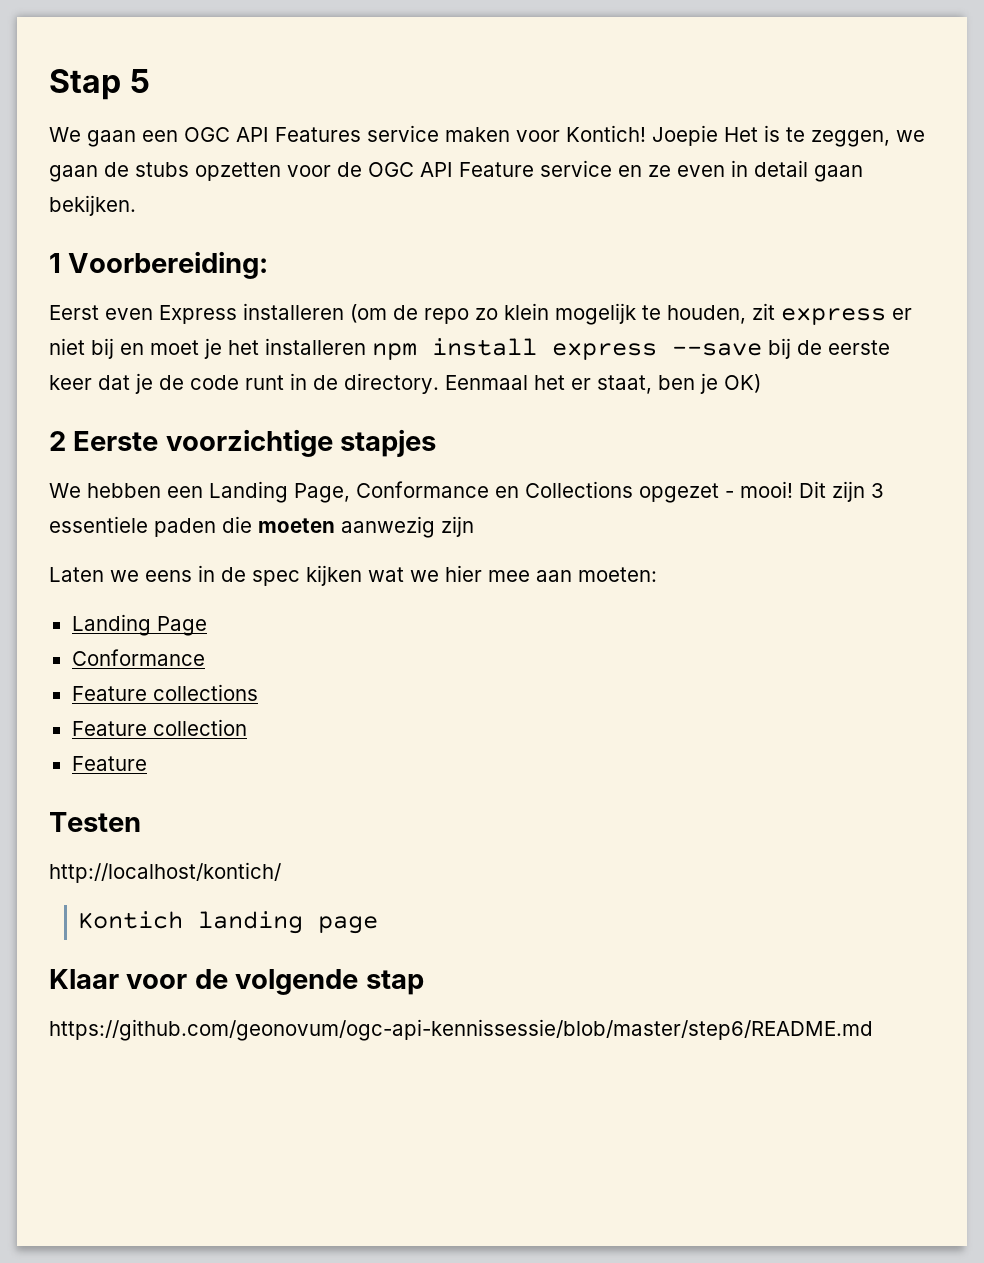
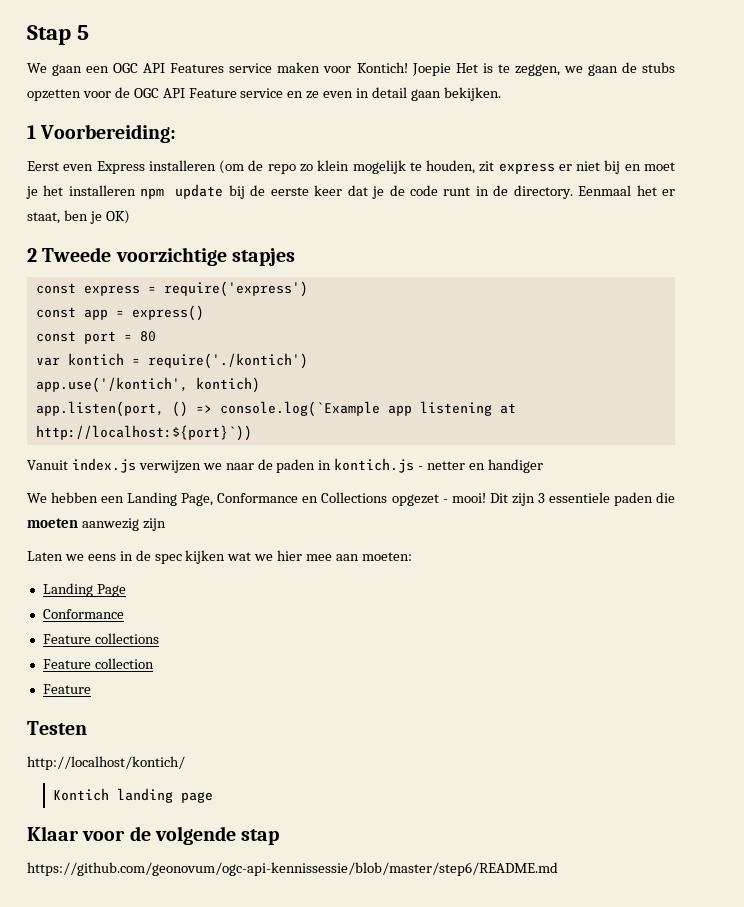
[432,338,762,360] install express --save -> [175,184,224,199] update
[73,431,159,451] Eerste -> [42,247,112,262] Tweede
(437, 443) none -> [35,281,308,297] [35,305,204,321] [35,331,156,344] [35,353,308,369] [35,377,260,393] [35,401,516,417] [35,425,252,441] [27,458,543,473] // const express = require('express') // const app = express() // const port = 80 // var kontich = require('./kontich') // app.use('/kontich', kontich) // app.listen(port, () => console.log(`Example app listening at http://localhost:${port}`)) // Vanuit index.js verwijzen we naar de paden in kontich.js - netter en handiger

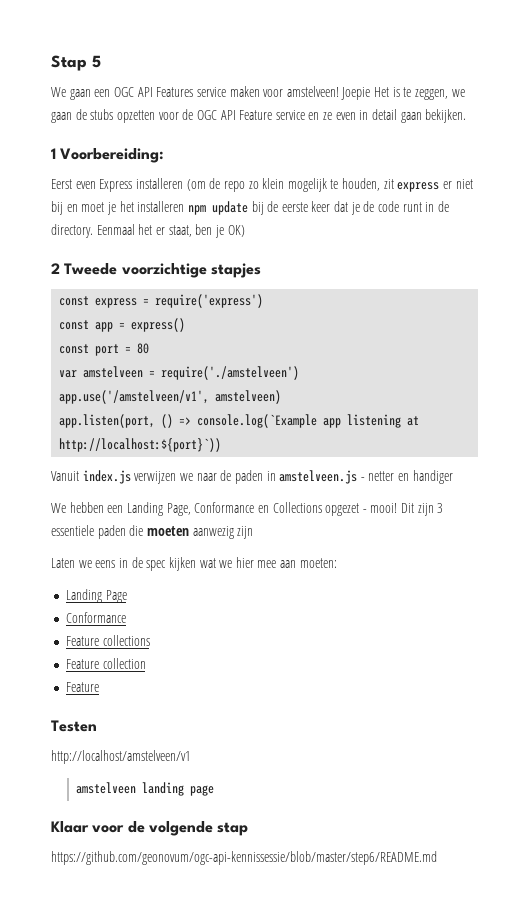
[356,62,408,73] Kontich! -> [286,86,339,97] amstelveen!
[67,353,308,369] [35,377,260,393] kontich = require('./kontich') // app.use('/kontich', kontich) -> [83,366,300,380] [59,390,282,404] amstelveen = require('./amstelveen') // app.use('/amstelveen/v1', amstelveen)
[334,458,415,473] kontich.js -> [279,470,358,484] amstelveen.js
[27,756,185,770] [53,788,110,801] http://localhost/kontich/ // Kontich -> [51,750,191,764] [76,782,137,794] http://localhost/amstelveen/v1 // amstelveen

